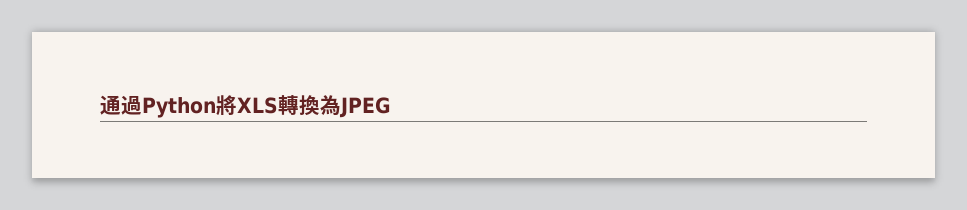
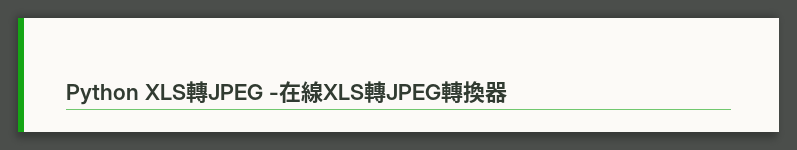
[100,95,391,118] 通過Python將XLS轉換為JPEG -> [66,81,507,105] Python XLS轉JPEG -在線XLS轉JPEG轉換器

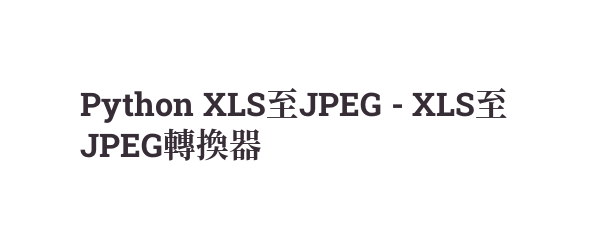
[185,81,208,103] 轉 -> [265,87,299,118] 至
[278,81,386,104] 在線XLS轉 -> [412,87,509,118] XLS至

